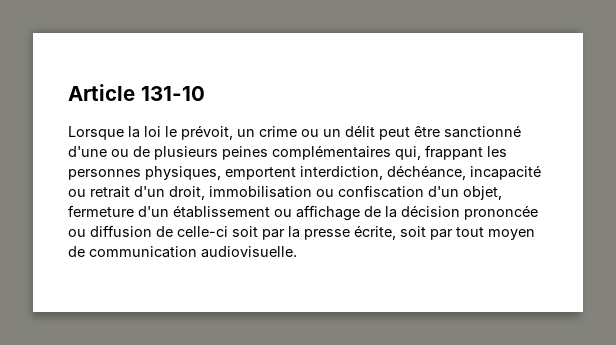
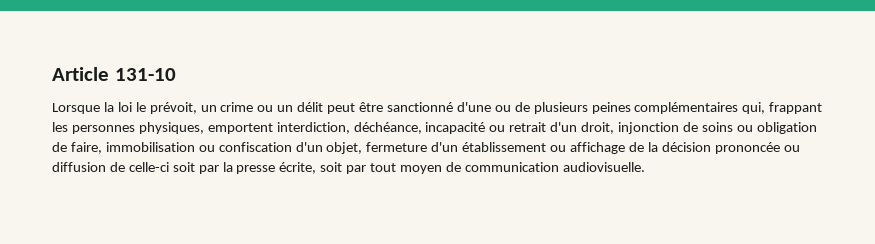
(205, 193) none -> [618,122,817,134] [52,142,102,154] injonction de soins ou obligation de faire,

